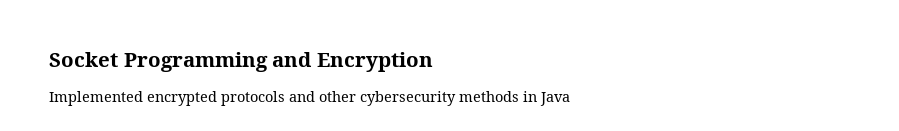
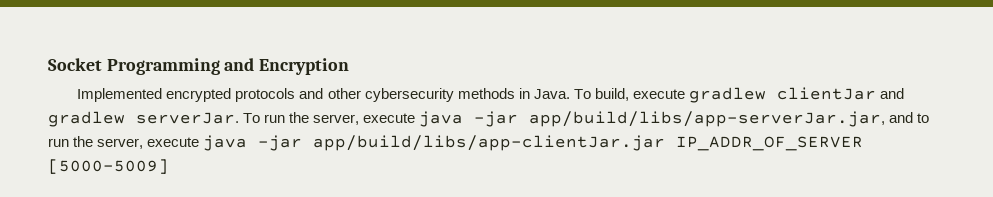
[540,92,570,106] Java -> [533,87,904,103] [48,111,930,127] [48,135,864,151] [48,159,169,174] Java. To build, execute gradlew clientJar and gradlew serverJar. To run the server, execute java -jar app/build/libs/app-serverJar.jar, and to run the server, execute java -jar app/build/libs/app-clientJar.jar IP_ADDR_OF_SERVER [5000-5009]

